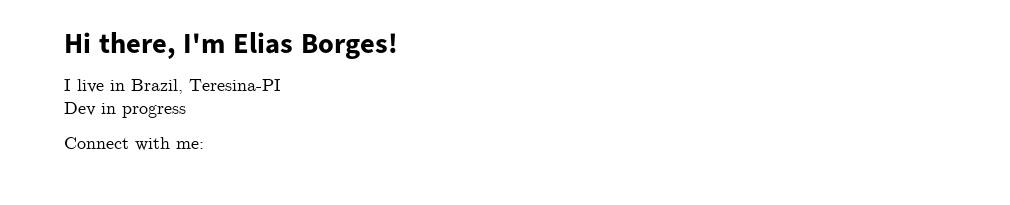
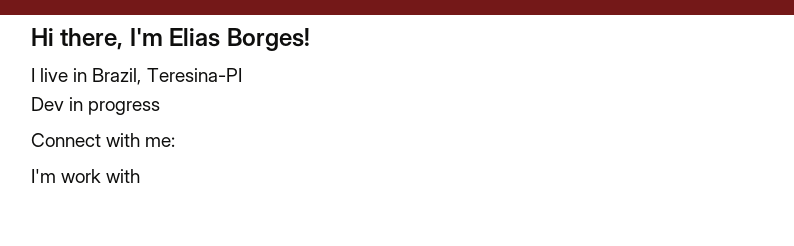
(204, 145) none -> [31,169,141,183] // I'm work with

